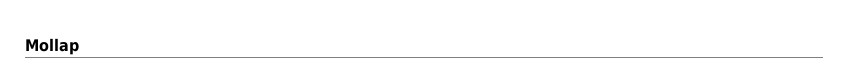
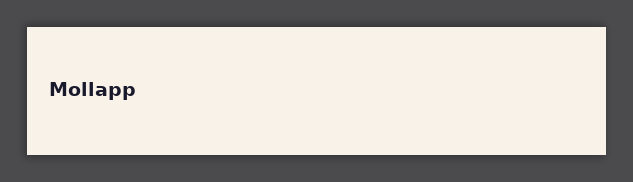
[25,38,79,55] Mollap -> [49,82,136,100] Mollapp

